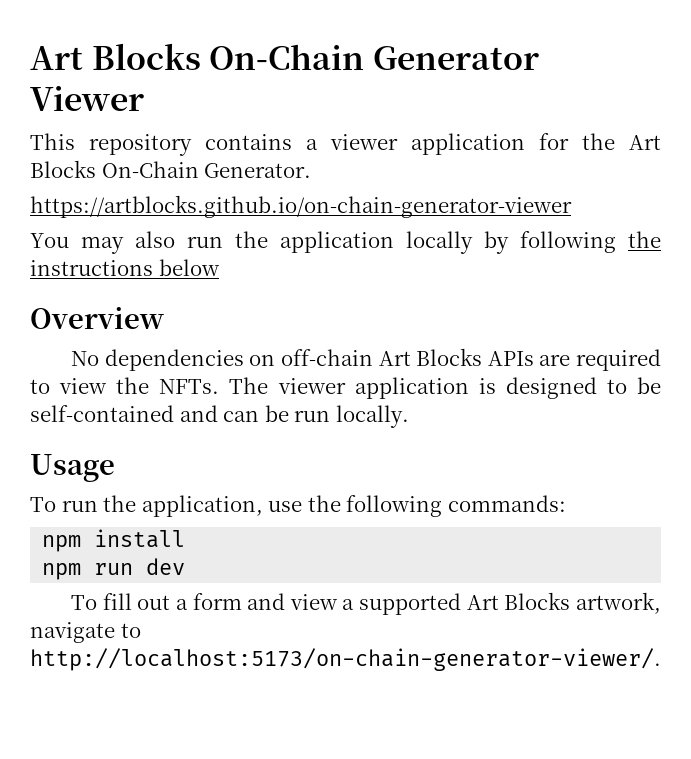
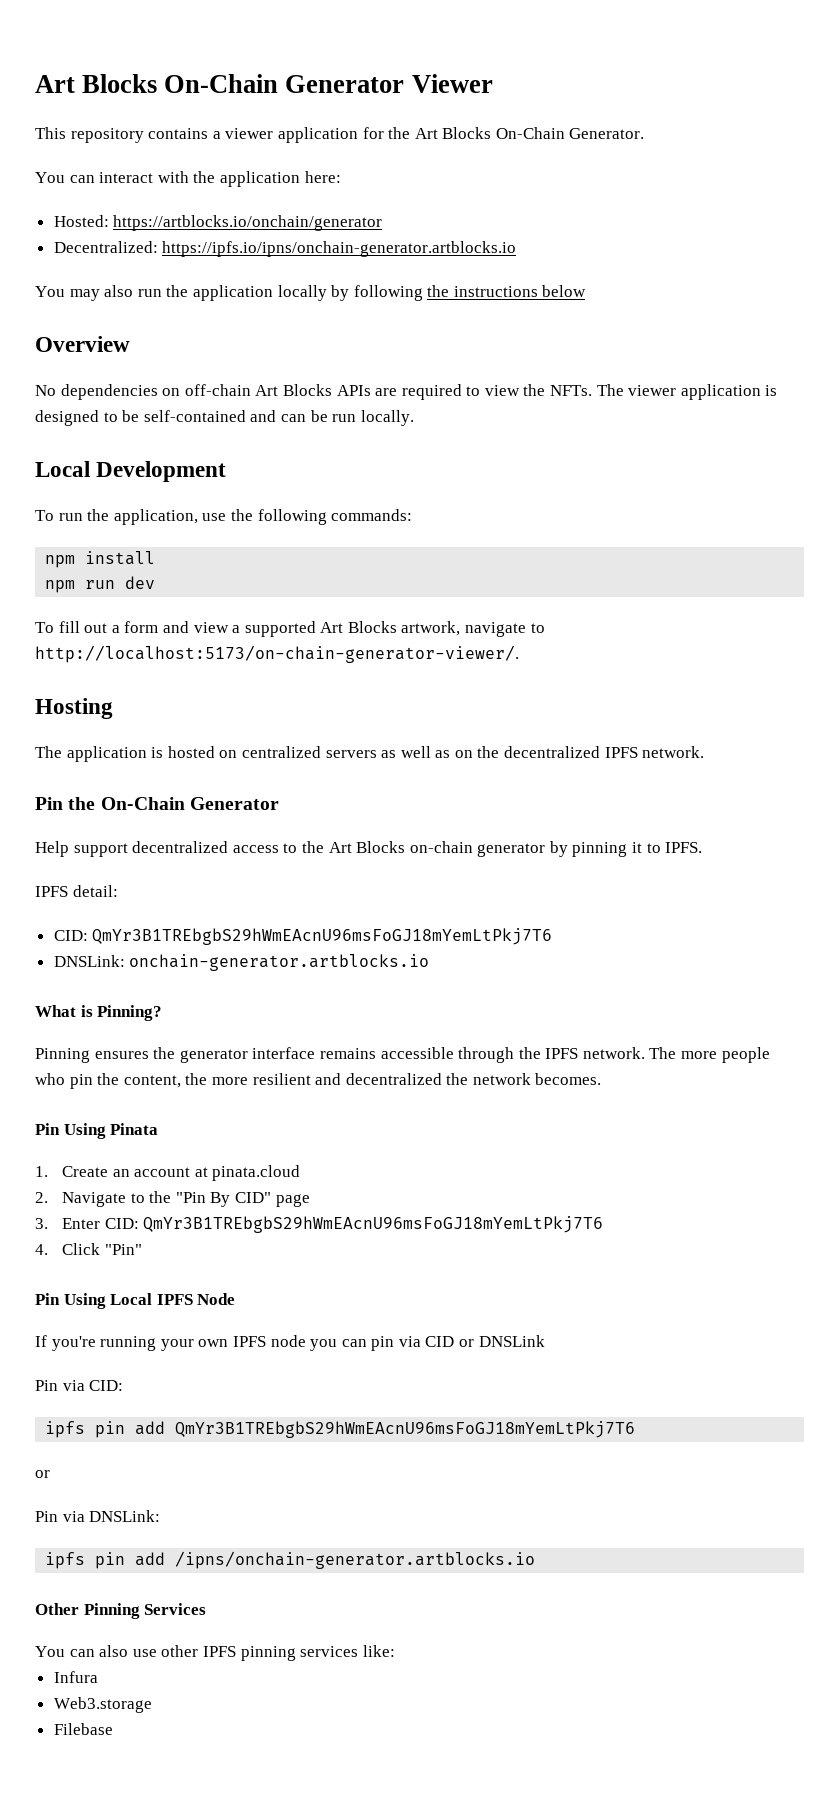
[30,195,572,218] https://artblocks.github.io/on-chain-generator-viewer -> [35,171,341,187] [53,215,383,231] [53,241,517,257] You can interact with the application here: // Hosted: https://artblocks.io/onchain/generator // Decentralized: https://ipfs.io/ipns/onchain-generator.artblocks.io
[30,454,115,482] Usage -> [35,461,227,482] Local Development
(661, 659) none -> [35,698,113,719] [35,746,705,762] [35,797,279,810] [35,841,703,857] [35,885,118,897] [53,928,553,945] [53,954,430,971] [35,1005,163,1021] [35,1047,770,1063] [35,1073,602,1089] [35,1123,159,1139] [35,1165,301,1181] [35,1191,310,1207] [35,1216,604,1233] [35,1243,142,1255] [35,1293,236,1309] [35,1335,545,1351] [35,1380,124,1391] [45,1421,636,1438] [35,1470,50,1478] [35,1510,161,1522] [45,1551,536,1569] [35,1603,207,1619] [35,1645,395,1661] [53,1671,98,1683] [53,1697,152,1713] [53,1723,113,1735] // Hosting // The application is hosted on centralized servers as well as on the decentralized IPFS network. // Pin the On-Chain Generator // Help support decentralized access to the Art Blocks on-chain generator by pinning it to IPFS. // IPFS detail: // CID: QmYr3B1TREbgbS29hWmEAcnU96msFoGJ18mYemLtPkj7T6 // DNSLink: onchain-generator.artblocks.io // What is Pinning? // Pinning ensures the generator interface remains accessible through the IPFS network. The more people who pin the content, the more resilient and decentralized the network becomes. // Pin Using Pinata // 1. Create an account at pinata.cloud // 2. Navigate to the "Pin By CID" page // 3. Enter CID: QmYr3B1TREbgbS29hWmEAcnU96msFoGJ18mYemLtPkj7T6 // 4. Click "Pin" // Pin Using Local IPFS Node // If you're running your own IPFS node you can pin via CID or DNSLink // Pin via CID: // ipfs pin add QmYr3B1TREbgbS29hWmEAcnU96msFoGJ18mYemLtPkj7T6 // or // Pin via DNSLink: // ipfs pin add /ipns/onchain-generator.artblocks.io // Other Pinning Services // You can also use other IPFS pinning services like: // Infura // Web3.storage // Filebase

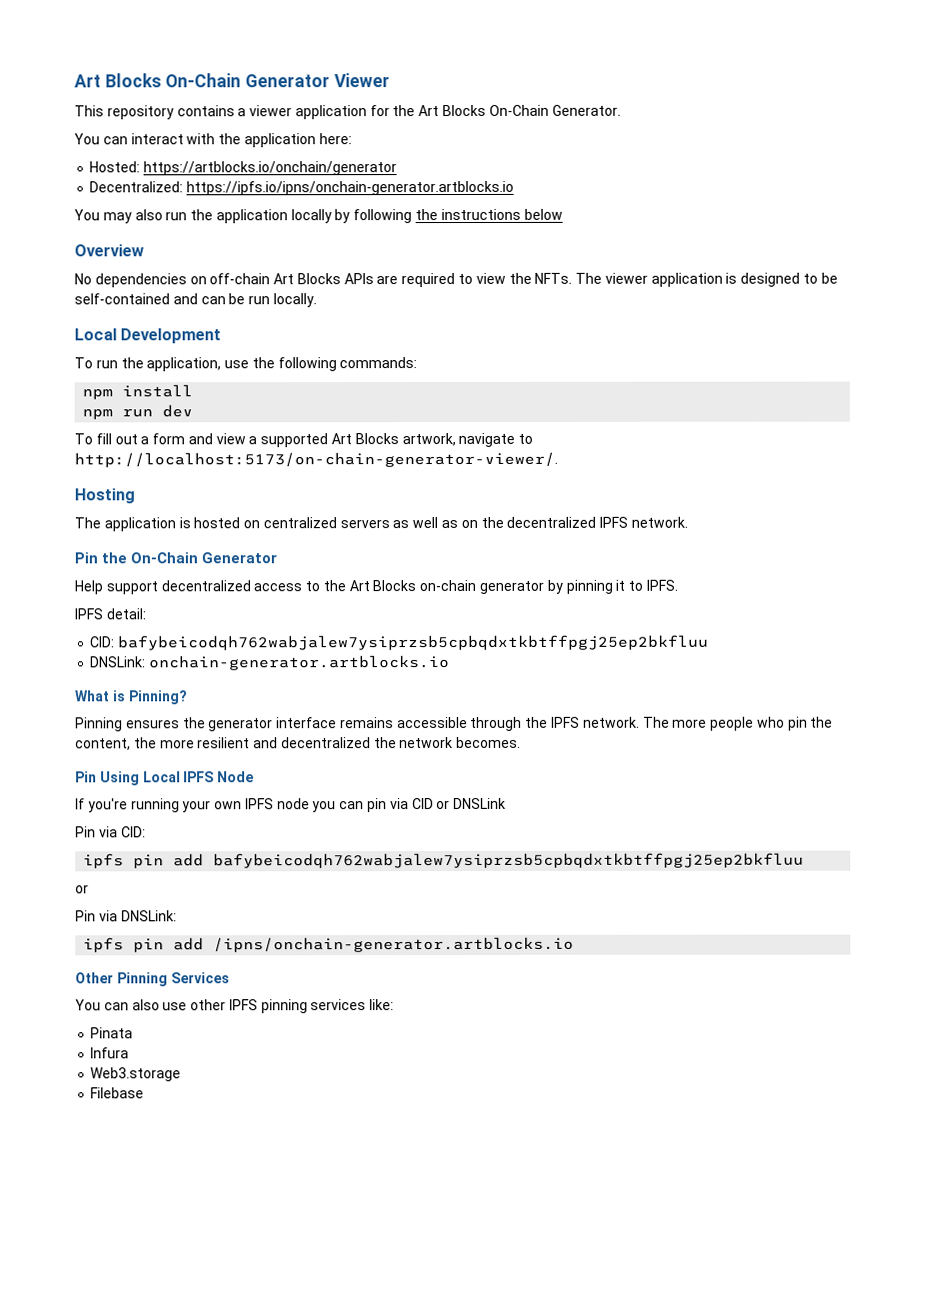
[92,928,553,945] QmYr3B1TREbgbS29hWmEAcnU96msFoGJ18mYemLtPkj7T6 -> [117,634,709,651] bafybeicodqh762wabjalew7ysiprzsb5cpbqdxtkbtffpgj25ep2bkfluu
[35,1123,159,1139] [35,1165,301,1181] [35,1191,310,1207] [35,1216,604,1233] [35,1243,142,1255] // Pin Using Pinata // 1. Create an account at pinata.cloud // 2. Navigate to the "Pin By CID" page // 3. Enter CID: QmYr3B1TREbgbS29hWmEAcnU96msFoGJ18mYemLtPkj7T6 // 4. Click "Pin" -> (522, 742) none
[175,1421,636,1438] QmYr3B1TREbgbS29hWmEAcnU96msFoGJ18mYemLtPkj7T6 -> [213,852,805,869] bafybeicodqh762wabjalew7ysiprzsb5cpbqdxtkbtffpgj25ep2bkfluu
(395, 1651) none -> [90,1027,134,1039] // Pinata

